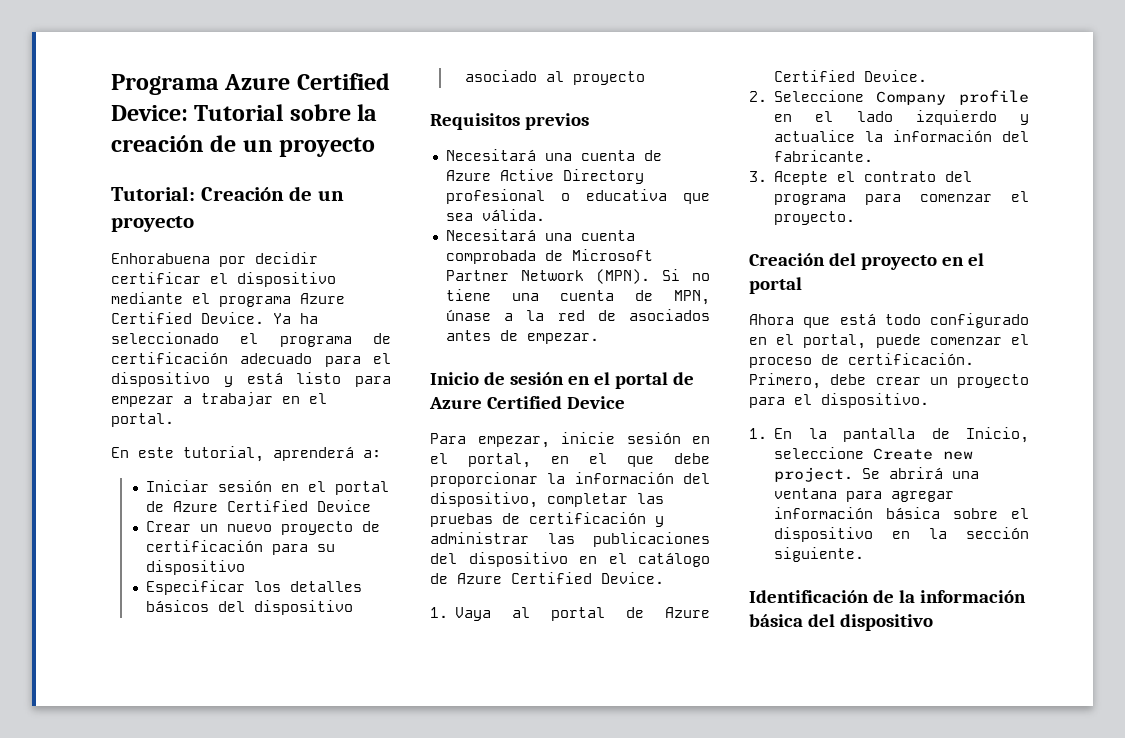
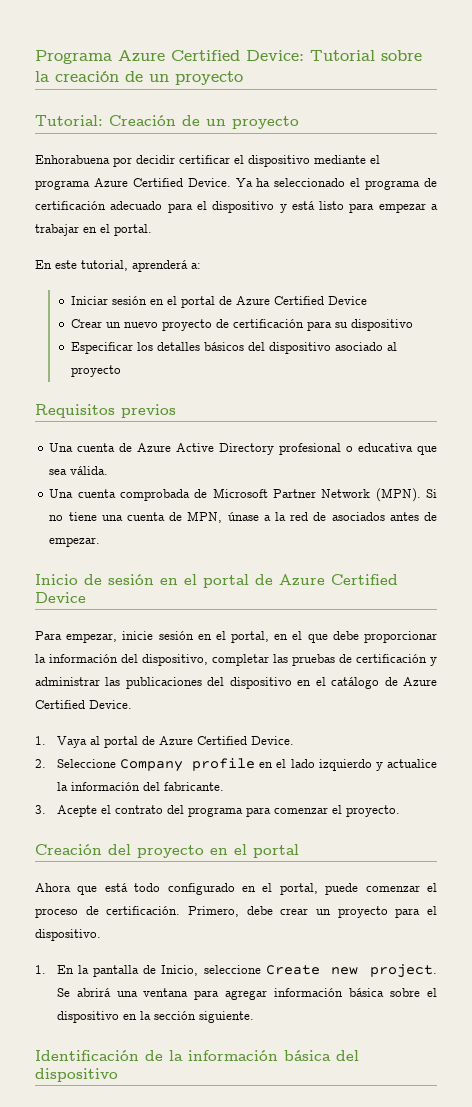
[445,149,572,161] Necesitará una -> [49,443,74,452] Una
[445,229,572,241] Necesitará una -> [49,489,74,498] Una

